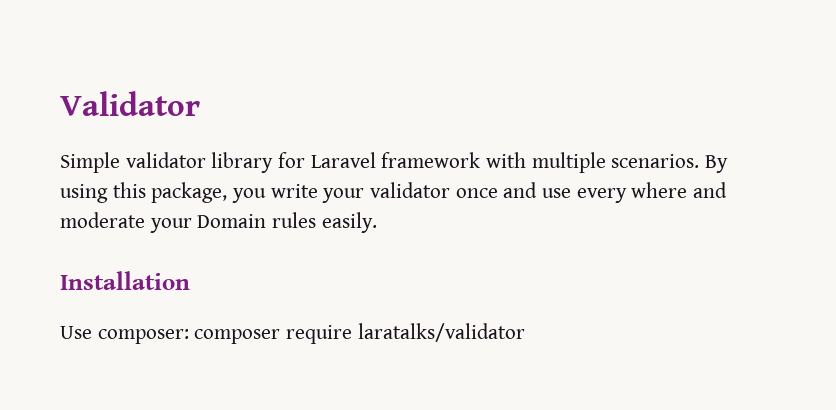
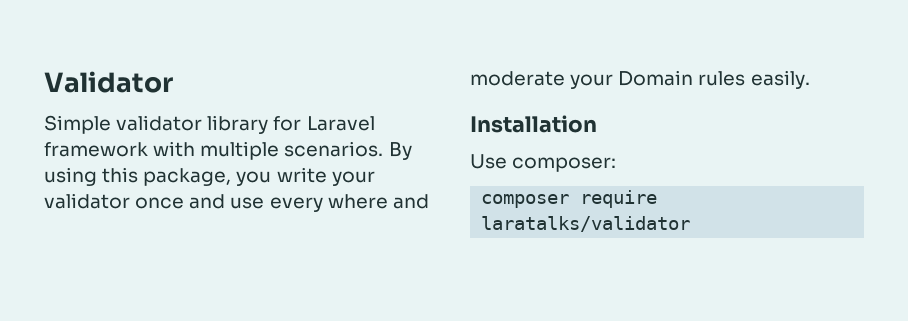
(189, 336) none -> (617, 164) //

